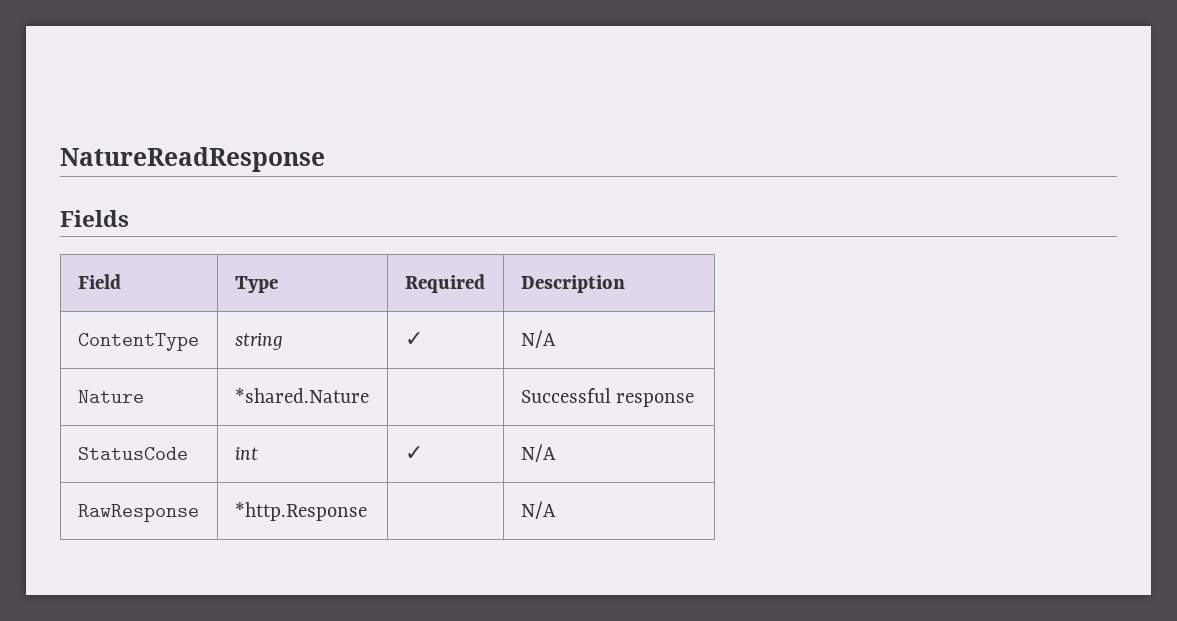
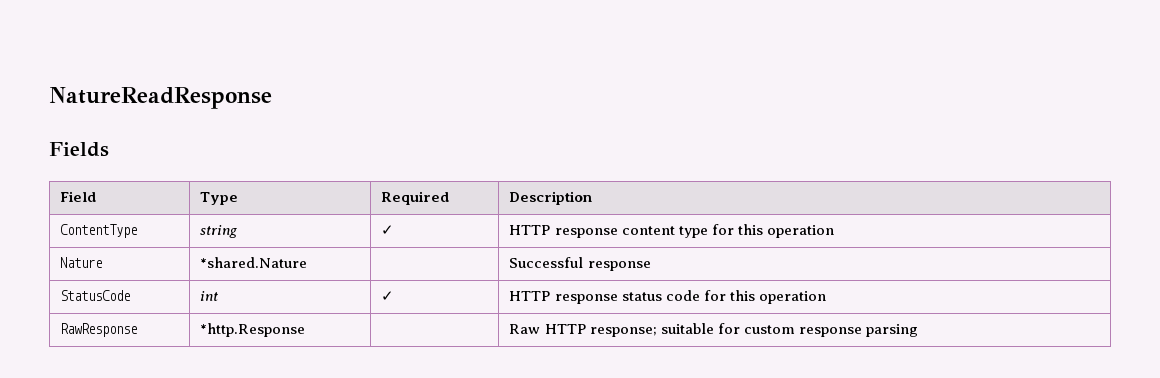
[520,330,556,348] N/A -> [509,224,834,238] HTTP response content type for this operation
[520,444,556,462] [77,504,199,522] [234,502,367,521] [520,501,556,519] N/A // RawResponse | *http.Response | | N/A -> [509,290,826,304] [60,323,138,337] [200,323,306,337] [509,323,918,337] HTTP response status code for this operation // RawResponse | *http.Response | | Raw HTTP response; suitable for custom response parsing

